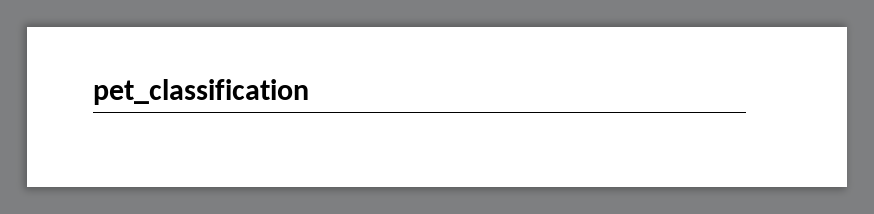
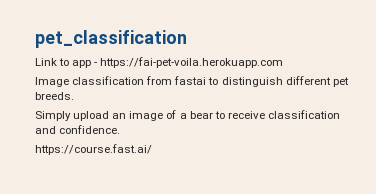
(309, 92) none -> [35,57,284,68] [35,76,349,87] [35,92,74,100] [35,110,340,121] [35,125,121,134] [35,144,152,155] // Link to app - https://fai-pet-voila.herokuapp.com // Image classification from fastai to distinguish different pet breeds. // Simply upload an image of a bear to receive classification and confidence. // https://course.fast.ai/

